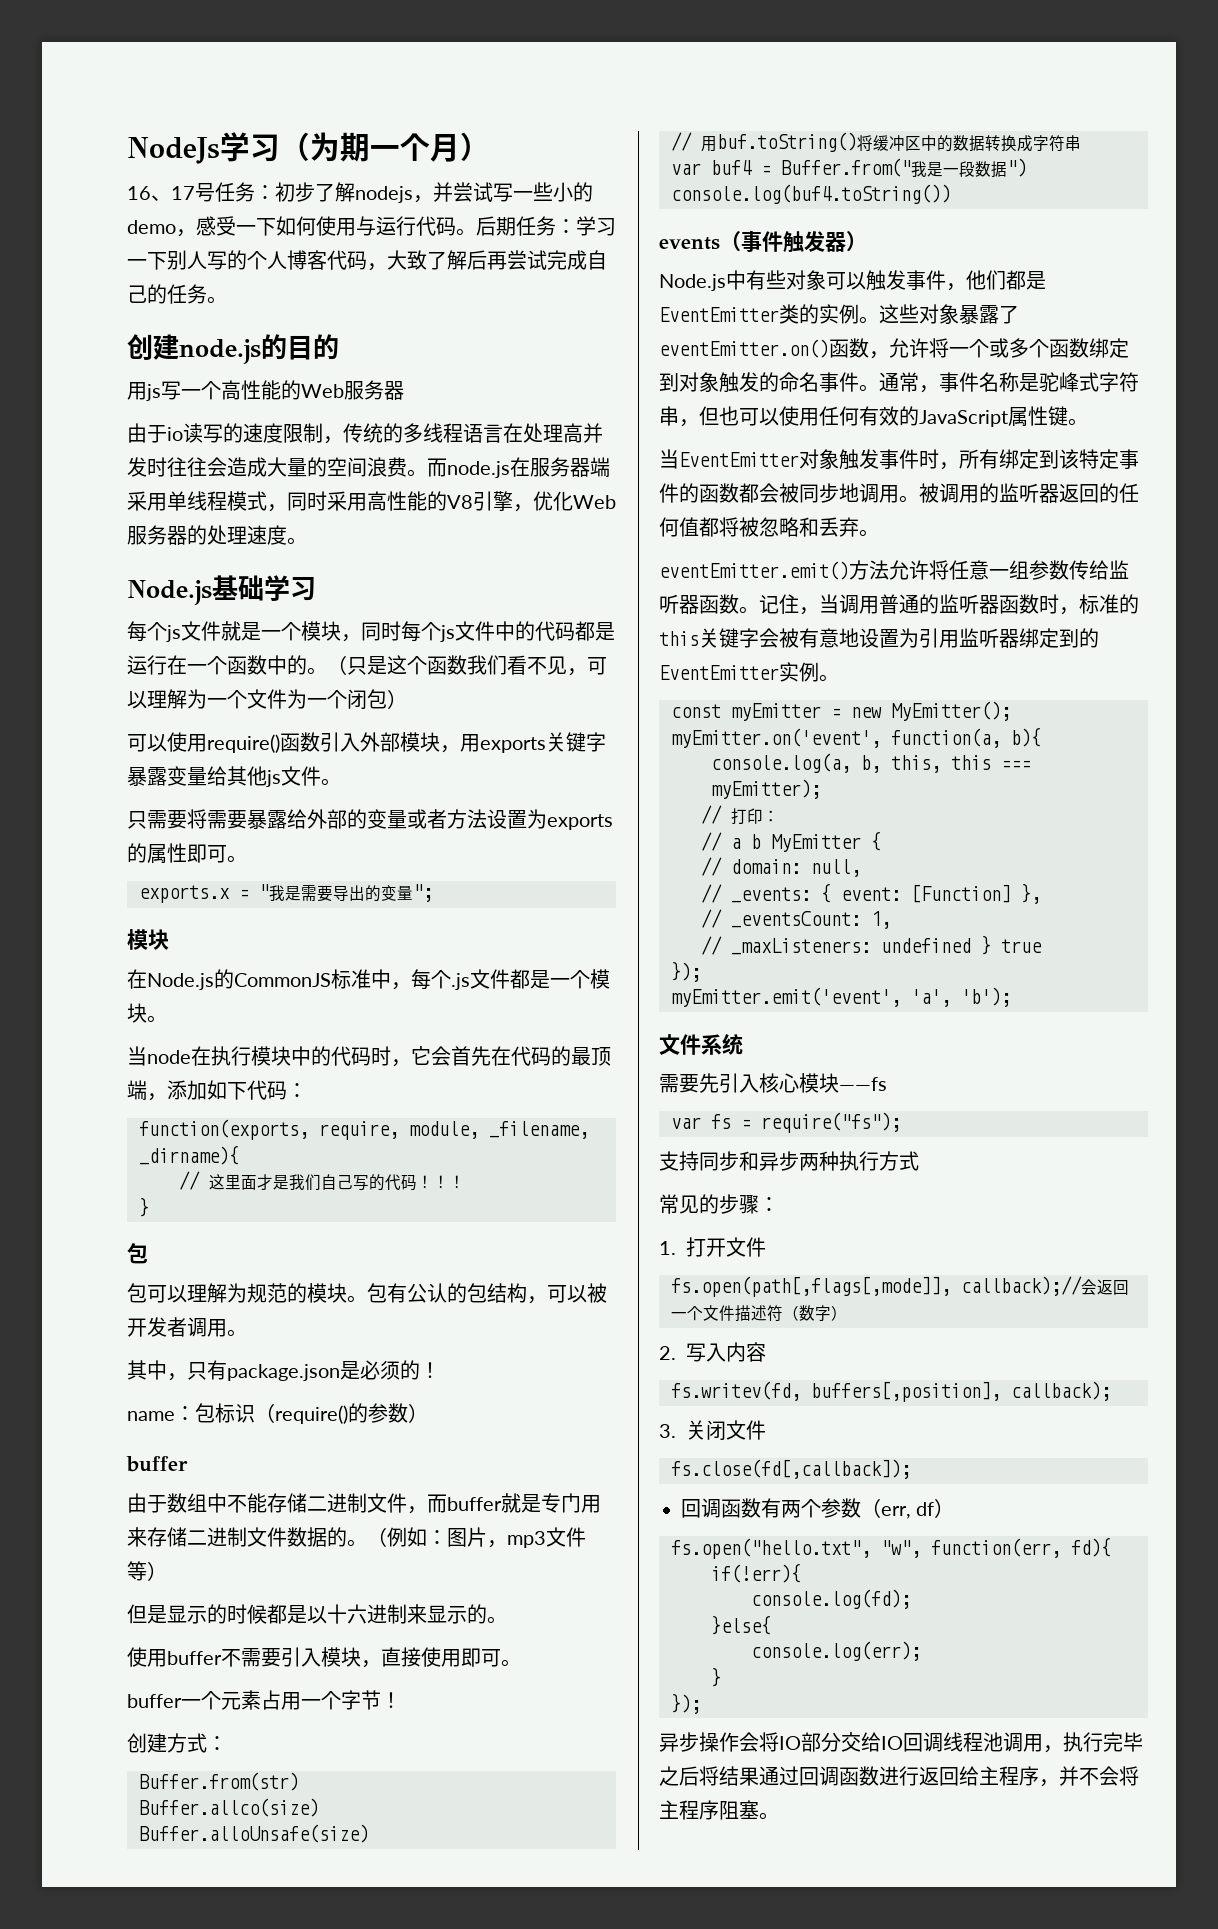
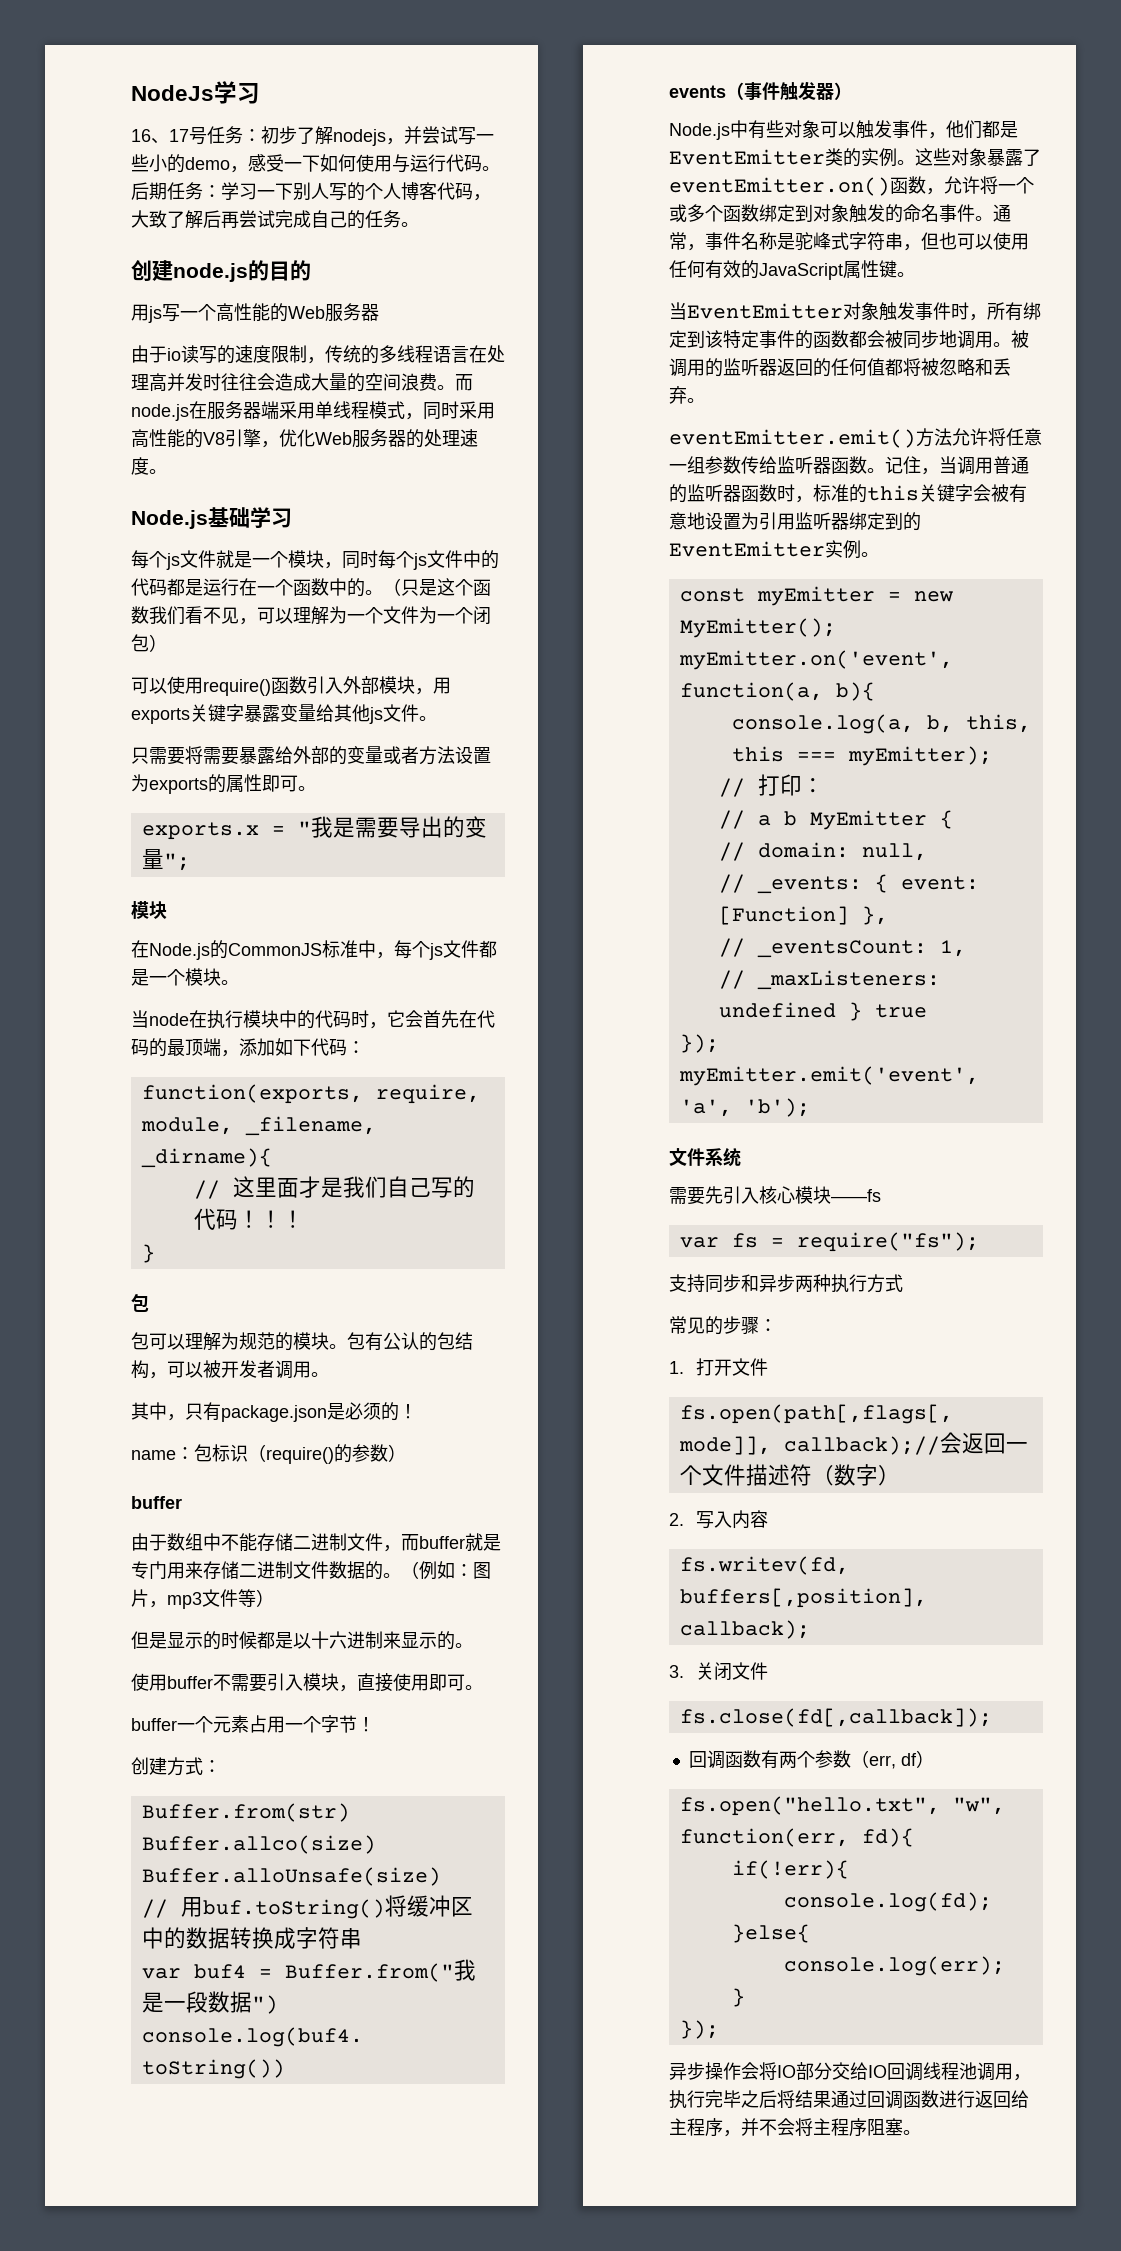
[280,132,490,162] （为期一个月） -> (260, 93) none
[451,973,470,990] .js -> [429,943,443,960] js

